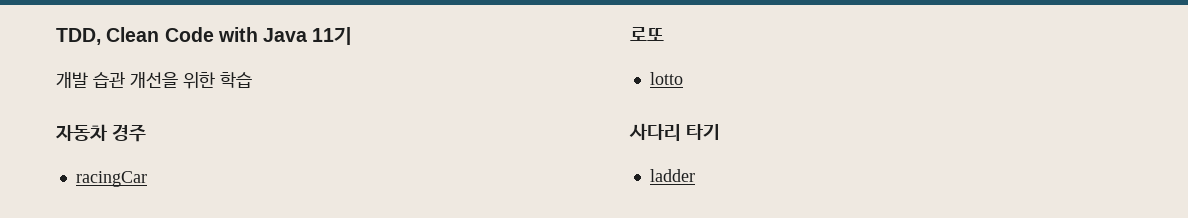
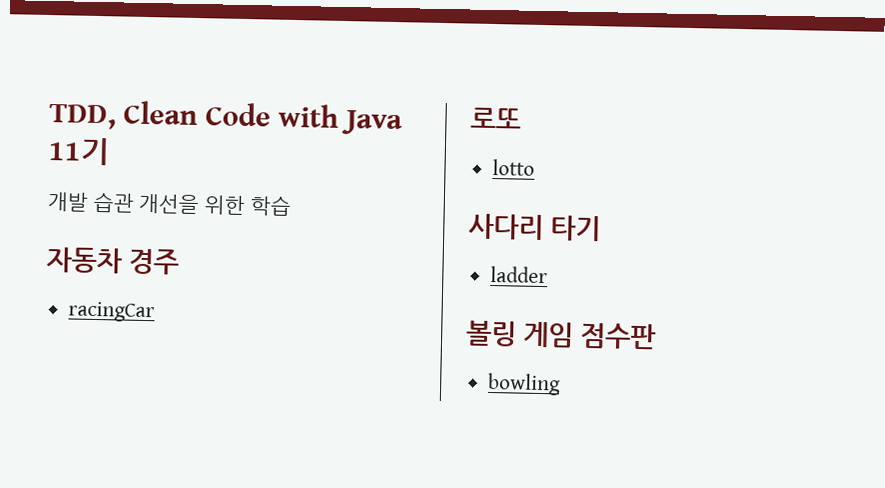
(695, 175) none -> [465,320,658,350] [487,372,562,396] // 볼링 게임 점수판 // bowling

